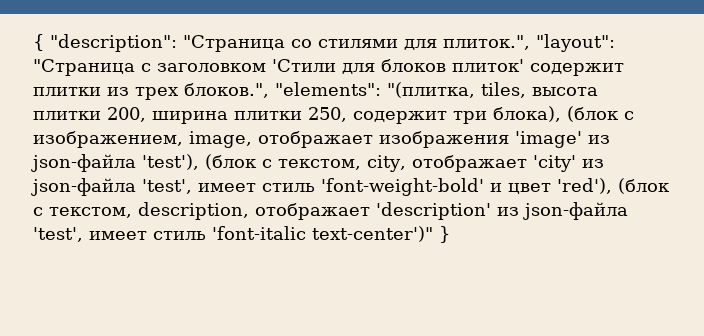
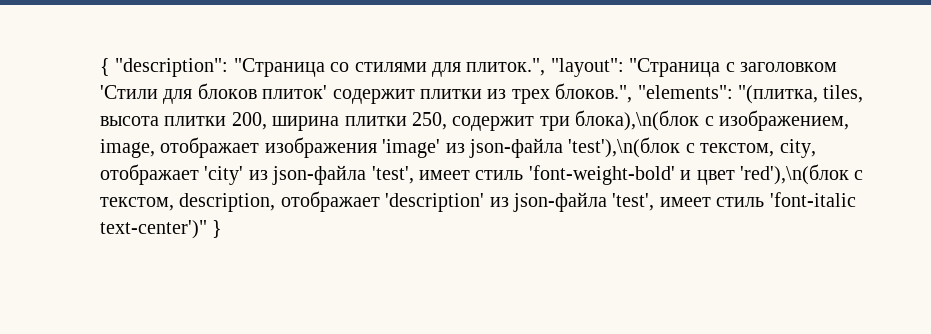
[493,106,619,122] блока), (блок -> [575,110,700,131] блока),\n(блок
[142,154,257,170] 'test'), (блок -> [568,137,681,158] 'test'),\n(блок
[557,178,670,194] 'red'), (блок -> [739,164,849,185] 'red'),\n(блок

